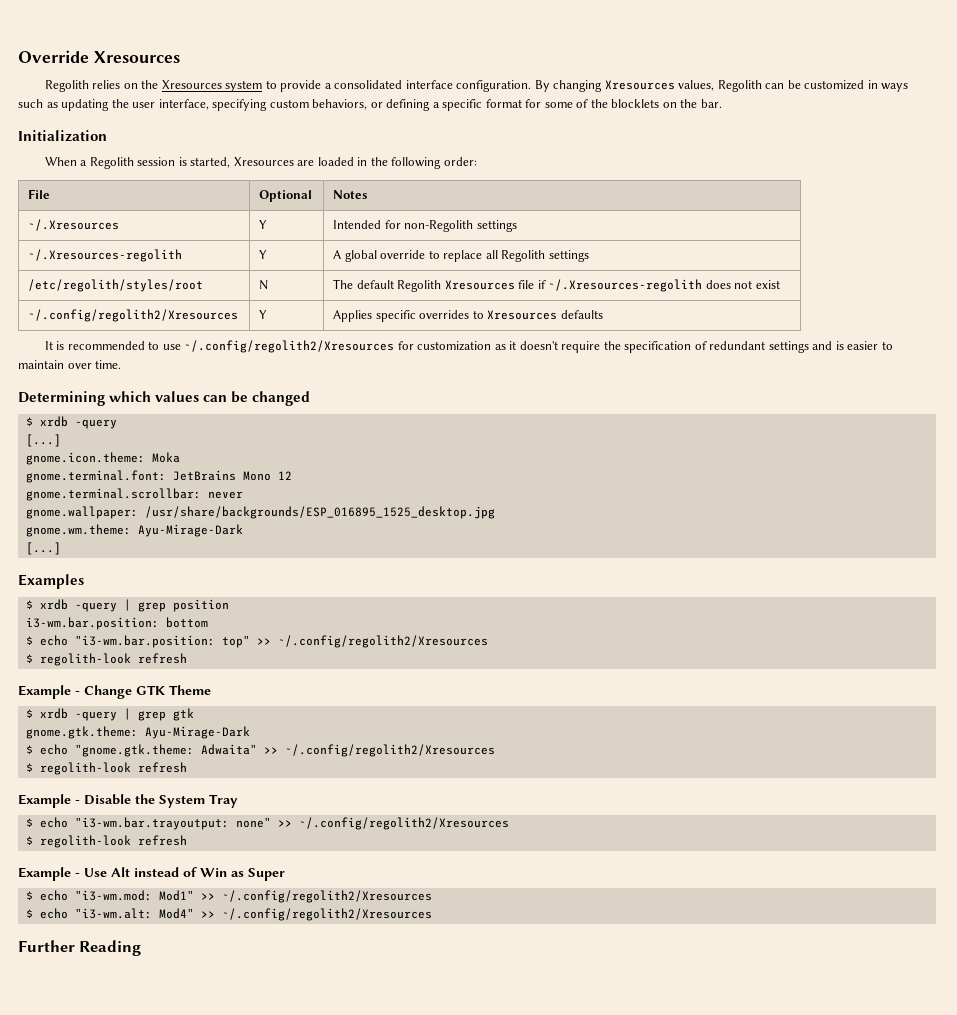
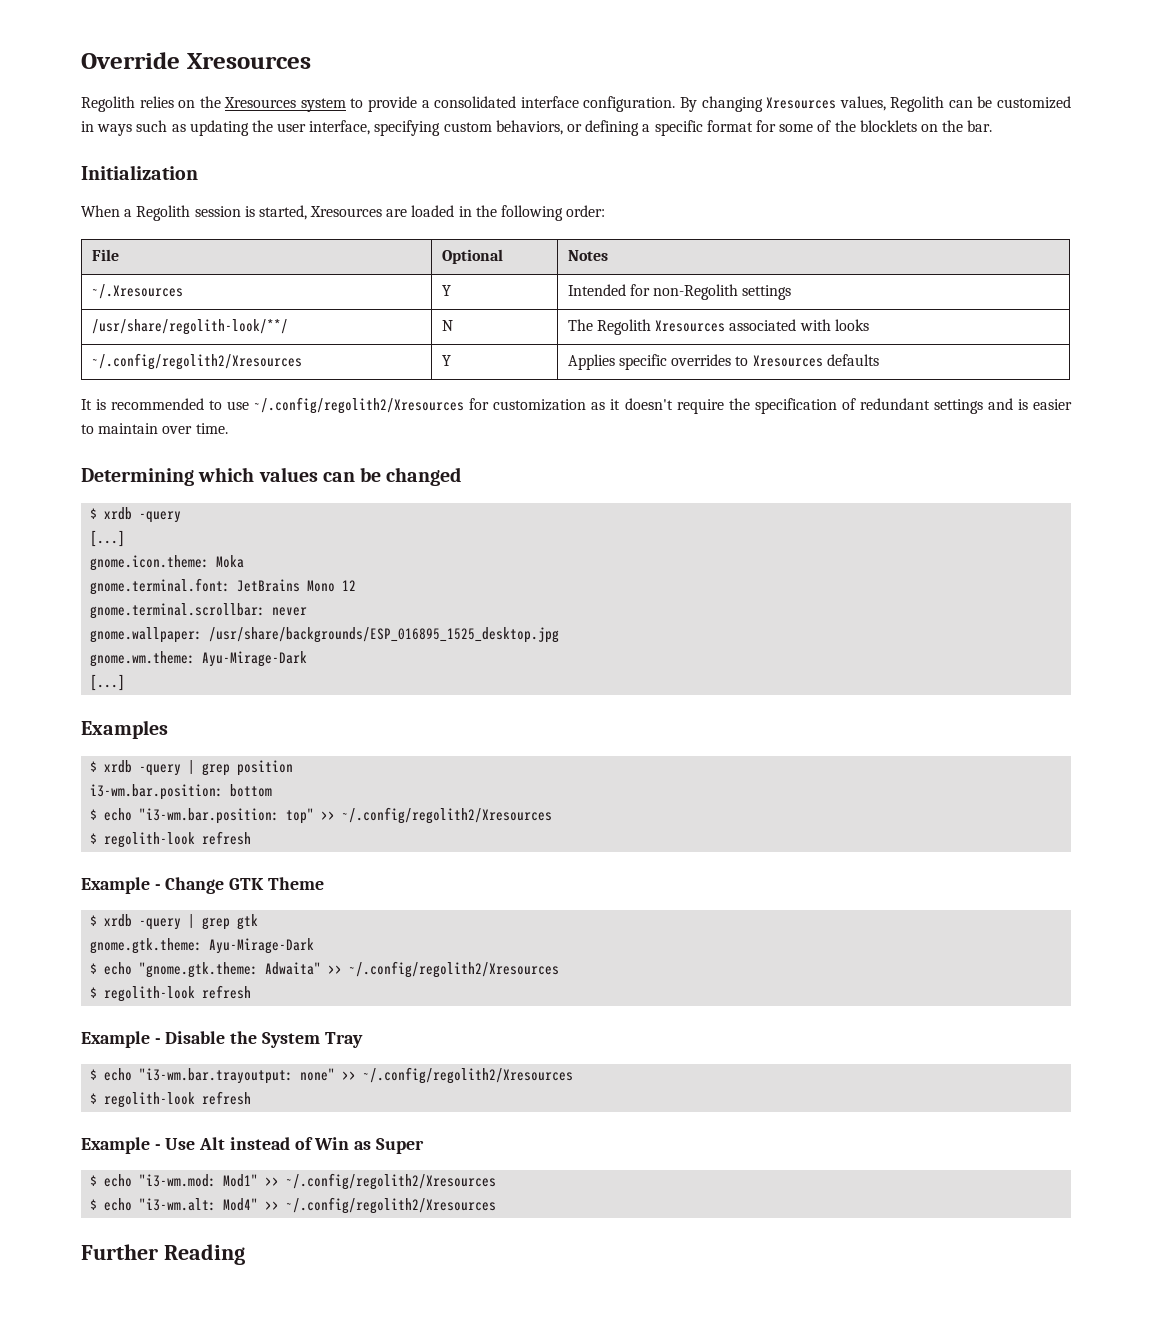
[28,249,183,262] [259,250,268,259] [333,250,589,262] [28,279,204,292] ~/.Xresources-regolith | Y | A global override to replace all Regolith settings // /etc/regolith/styles/root -> [91,319,288,335] /usr/share/regolith-look/**/
[356,280,394,289] default -> (593, 325) none
[518,279,780,292] file if ~/.Xresources-regolith does not exist -> [729,319,869,331] associated with looks

